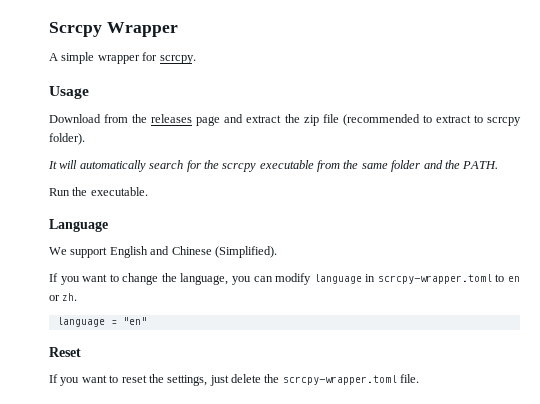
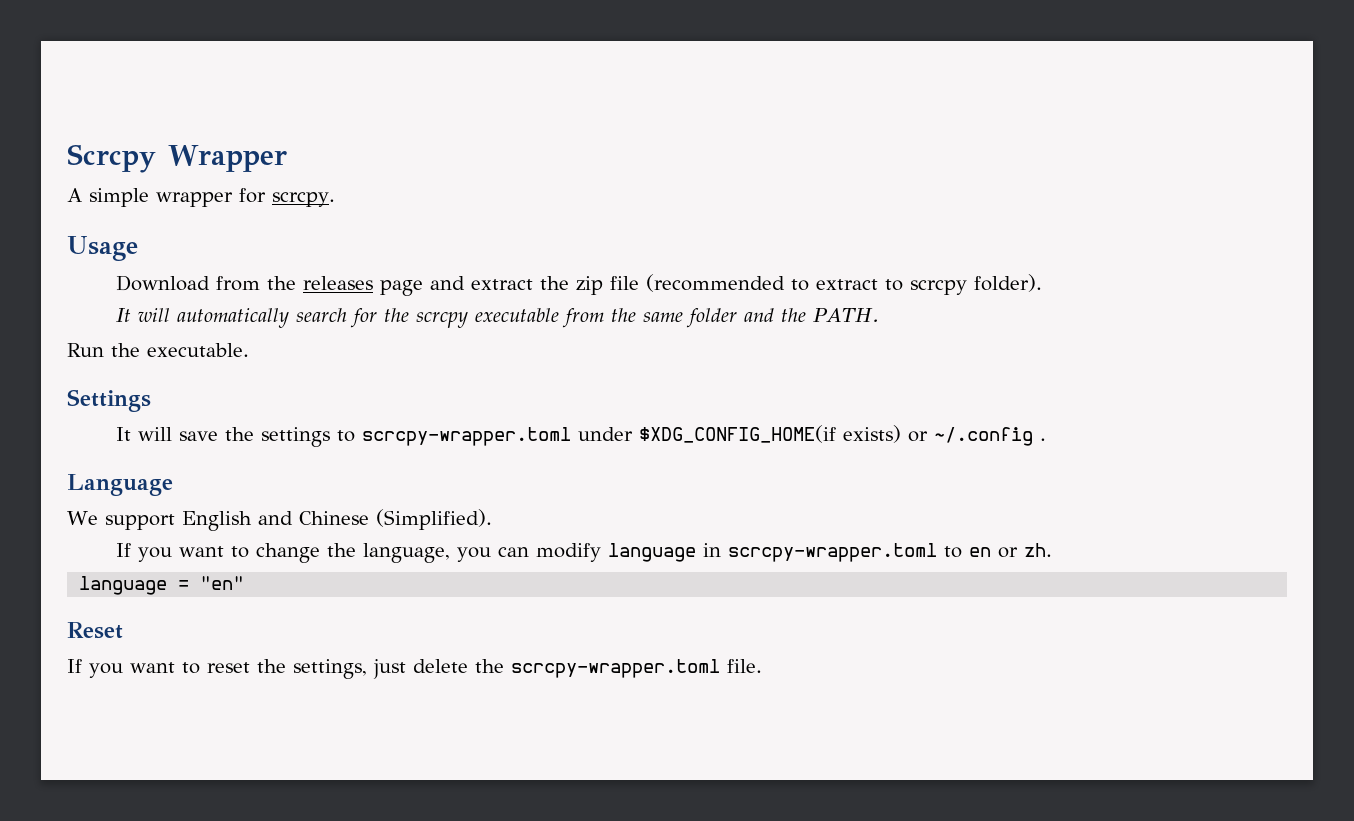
(148, 191) none -> [67,389,151,412] [115,425,1046,447] // Settings // It will save the settings to scrcpy-wrapper.toml under $XDG_CONFIG_HOME(if exists) or ~/.config .

